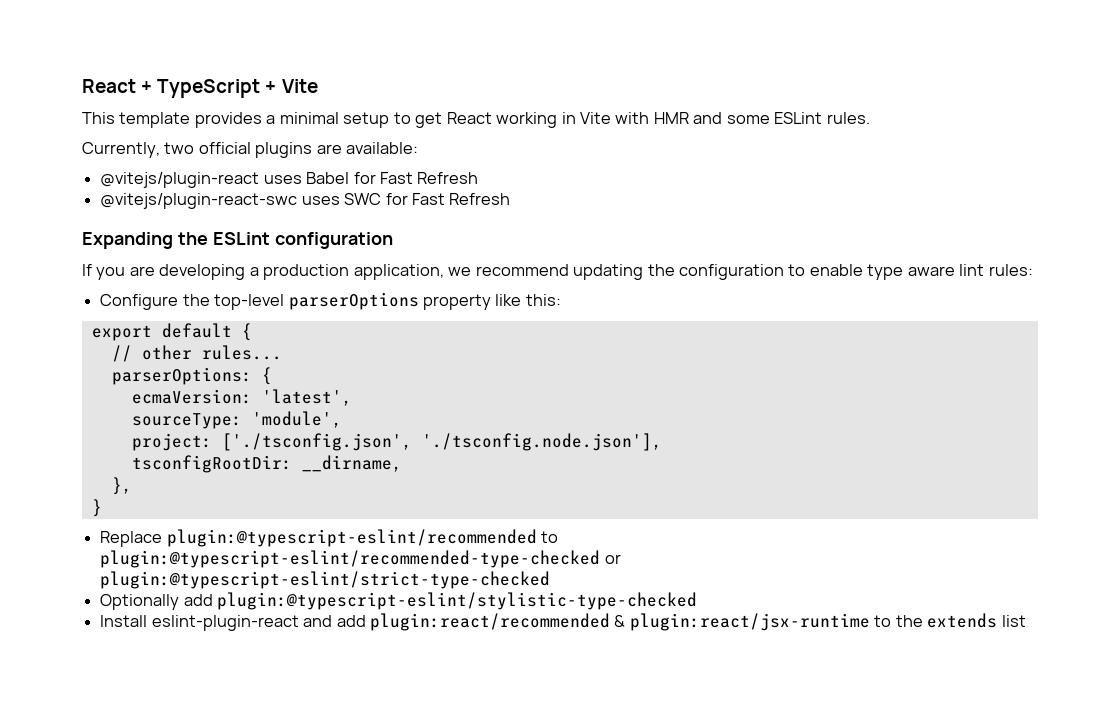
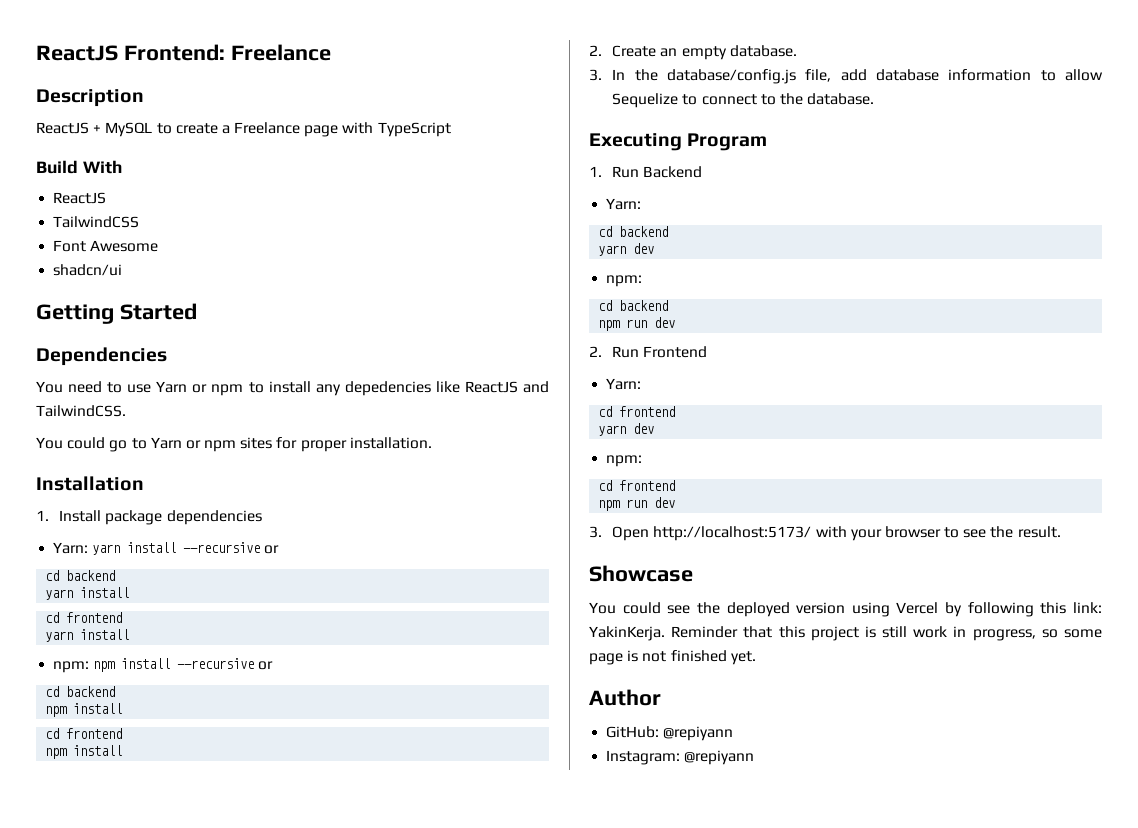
[82,79,318,98] [82,112,870,128] [82,142,419,158] [100,172,479,188] [100,193,511,209] [82,232,393,249] [82,264,1033,280] [100,292,561,310] [91,323,252,341] [111,345,282,362] [111,367,272,385] [131,389,352,406] [131,411,342,429] [131,433,662,451] [131,455,402,473] [111,477,132,495] [91,499,102,517] [100,529,559,547] [100,550,621,568] [100,571,551,589] [100,592,698,610] [100,613,1026,631] React + TypeScript + Vite // This template provides a minimal setup to get React working in Vite with HMR and some ESLint rules. // Currently, two official plugins are available: // @vitejs/plugin-react uses Babel for Fast Refresh // @vitejs/plugin-react-swc uses SWC for Fast Refresh // Expanding the ESLint configuration // If you are developing a production application, we recommend updating the configuration to enable type aware lint rules: // Configure the top-level parserOptions property like this: // export default { // // other rules... // parserOptions: { // ecmaVersion: 'latest', // sourceType: 'module', // project: ['./tsconfig.json', './tsconfig.node.json'], // tsconfigRootDir: __dirname, // }, // } // Replace plugin:@typescript-eslint/recommended to plugin:@typescript-eslint/recommended-type-checked or plugin:@typescript-eslint/strict-type-checked // Optionally add plugin:@typescript-eslint/stylistic-type-checked // Install eslint-plugin-react and add plugin:react/recommended & plugin:react/jsx-runtime to the extends list -> [36,44,331,61] [36,89,144,107] [36,122,451,137] [36,160,122,174] [53,192,107,204] [53,216,140,228] [53,240,159,252] [53,264,123,276] [36,303,197,324] [36,347,167,366] [36,381,549,396] [36,405,126,417] [36,437,432,452] [36,476,144,491] [36,510,262,525] [53,542,280,555] [45,570,116,581] [45,587,130,600] [45,612,123,623] [45,629,130,642] [53,658,274,673] [45,686,116,697] [45,703,123,717] [45,728,123,739] [45,745,123,759] [589,45,797,60] [589,69,1103,84] [612,93,875,108] [589,133,768,151] [589,166,703,178] [606,198,642,210] [598,226,669,237] [598,243,655,256] [606,275,643,287] [598,300,669,311] [598,317,676,331] [589,346,708,358] [606,378,642,390] [598,406,676,417] [598,423,655,436] [606,455,643,467] [598,480,676,491] [598,497,676,511] [589,526,1061,541] [589,565,693,582] [589,602,1102,617] [589,626,1102,641] [589,650,756,665] [589,689,661,706] [606,726,734,741] [606,750,755,765] ReactJS Frontend: Freelance // Description // ReactJS + MySQL to create a Freelance page with TypeScript // Build With // ReactJS // TailwindCSS // Font Awesome // shadcn/ui // Getting Started // Dependencies // You need to use Yarn or npm to install any depedencies like ReactJS and TailwindCSS. // You could go to Yarn or npm sites for proper installation. // Installation // 1. Install package dependencies // Yarn: yarn install --recursive or // cd backend // yarn install // cd frontend // yarn install // npm: npm install --recursive or // cd backend // npm install // cd frontend // npm install // 2. Create an empty database. // 3. In the database/config.js file, add database information to allow Sequelize to connect to the database. // Executing Program // 1. Run Backend // Yarn: // cd backend // yarn dev // npm: // cd backend // npm run dev // 2. Run Frontend // Yarn: // cd frontend // yarn dev // npm: // cd frontend // npm run dev // 3. Open http://localhost:5173/ with your browser to see the result. // Showcase // You could see the deployed version using Vercel by following this link: YakinKerja. Reminder that this project is still work in progress, so some page is not finished yet. // Author // GitHub: @repiyann // Instagram: @repiyann

